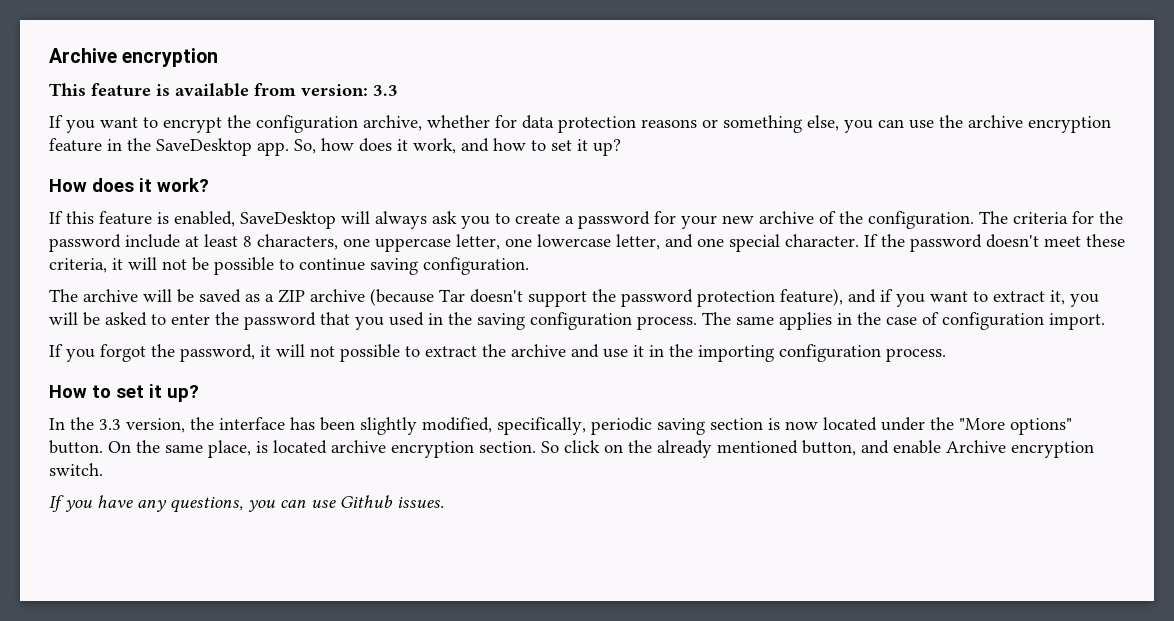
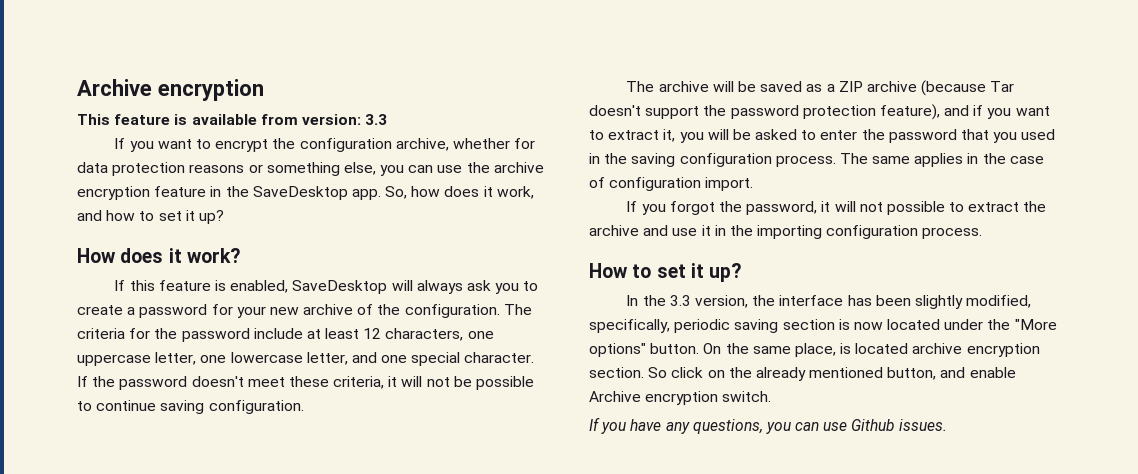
[243,236,252,247] 8 -> [363,328,382,339] 12

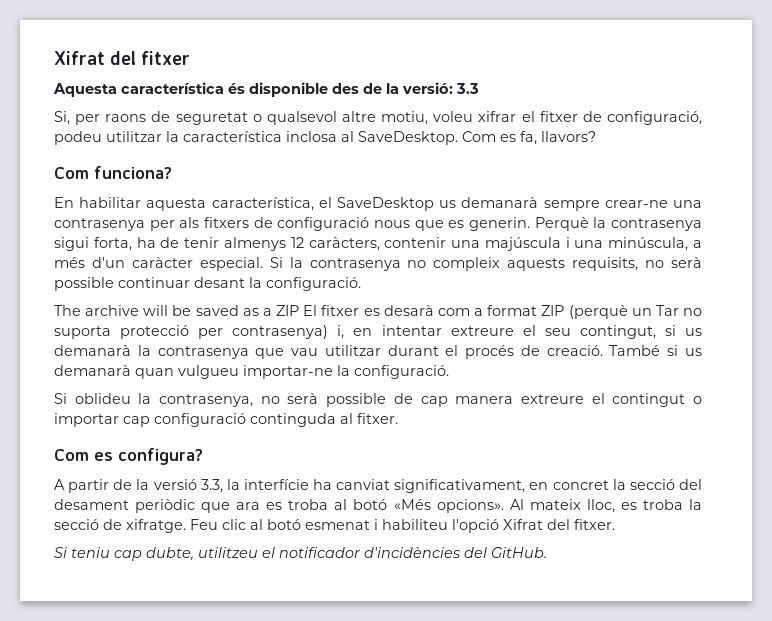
[77,79,264,101] [77,114,388,125] [114,138,536,152] [77,162,544,176] [77,186,534,200] [77,210,224,224] [77,248,240,263] [114,280,539,294] [77,304,532,318] [77,328,494,342] [77,352,535,366] [77,376,535,390] [77,400,304,414] Archive encryption // This feature is available from version: 3.3 // If you want to encrypt the configuration archive, whether for data protection reasons or something else, you can use the archive encryption feature in the SaveDesktop app. So, how does it work, and how to set it up? // How does it work? // If this feature is enabled, SaveDesktop will always ask you to create a password for your new archive of the configuration. The criteria for the password include at least 12 characters, one uppercase letter, one lowercase letter, and one special character. If the password doesn't meet these criteria, it will not be possible to continue saving configuration. -> [54,51,191,65] [53,82,479,97] [54,111,702,125] [54,131,596,145] [54,166,172,179] [54,197,702,211] [54,217,702,231] [54,237,703,251] [54,257,702,271] [54,277,361,291] Xifrat del fitxer // Aquesta característica és disponible des de la versió: 3.3 // Si, per raons de seguretat o qualsevol altre motiu, voleu xifrar el fitxer de configuració, podeu utilitzar la característica inclosa al SaveDesktop. Com es fa, llavors? // Com funciona? // En habilitar aquesta característica, el SaveDesktop us demanarà sempre crear-ne una contrasenya per als fitxers de configuració nous que es generin. Perquè la contrasenya sigui forta, ha de tenir almenys 12 caràcters, contenir una majúscula i una minúscula, a més d'un caràcter especial. Si la contrasenya no compleix aquests requisits, no serà possible continuar desant la configuració.
[866,80,1015,96] [589,104,1050,120] [589,129,1056,143] [589,153,1044,167] [589,177,754,191] [626,201,1047,215] [589,225,983,239] [589,263,742,282] [626,295,1032,309] [589,319,1057,333] [589,343,1040,357] [589,367,1016,381] [589,391,772,405] [589,417,947,434] archive (because Tar doesn't support the password protection feature), and if you want to extract it, you will be asked to enter the password that you used in the saving configuration process. The same applies in the case of configuration import. // If you forgot the password, it will not possible to extract the archive and use it in the importing configuration process. // How to set it up? // In the 3.3 version, the interface has been slightly modified, specifically, periodic saving section is now located under the "More options" button. On the same place, is located archive encryption section. So click on the already mentioned button, and enable Archive encryption switch. // If you have any questions, you can use Github issues. -> [303,305,702,319] [54,325,702,339] [54,345,702,359] [54,365,449,379] [54,393,703,407] [54,413,398,427] [54,448,203,465] [54,479,702,493] [54,499,703,513] [54,519,615,533] [54,547,547,561] El fitxer es desarà com a format ZIP (perquè un Tar no suporta protecció per contrasenya) i, en intentar extreure el seu contingut, si us demanarà la contrasenya que vau utilitzar durant el procés de creació. També si us demanarà quan vulgueu importar-ne la configuració. // Si oblideu la contrasenya, no serà possible de cap manera extreure el contingut o importar cap configuració continguda al fitxer. // Com es configura? // A partir de la versió 3.3, la interfície ha canviat significativament, en concret la secció del desament periòdic que ara es troba al botó «Més opcions». Al mateix lloc, es troba la secció de xifratge. Feu clic al botó esmenat i habiliteu l'opció Xifrat del fitxer. // Si teniu cap dubte, utilitzeu el notificador d'incidències del GitHub.

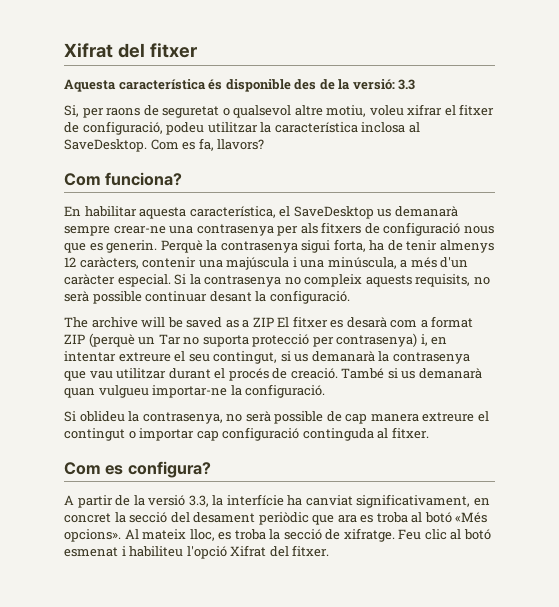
[54,547,547,561] // Si teniu cap dubte, utilitzeu el notificador d'incidències del GitHub. -> (330, 551) none

